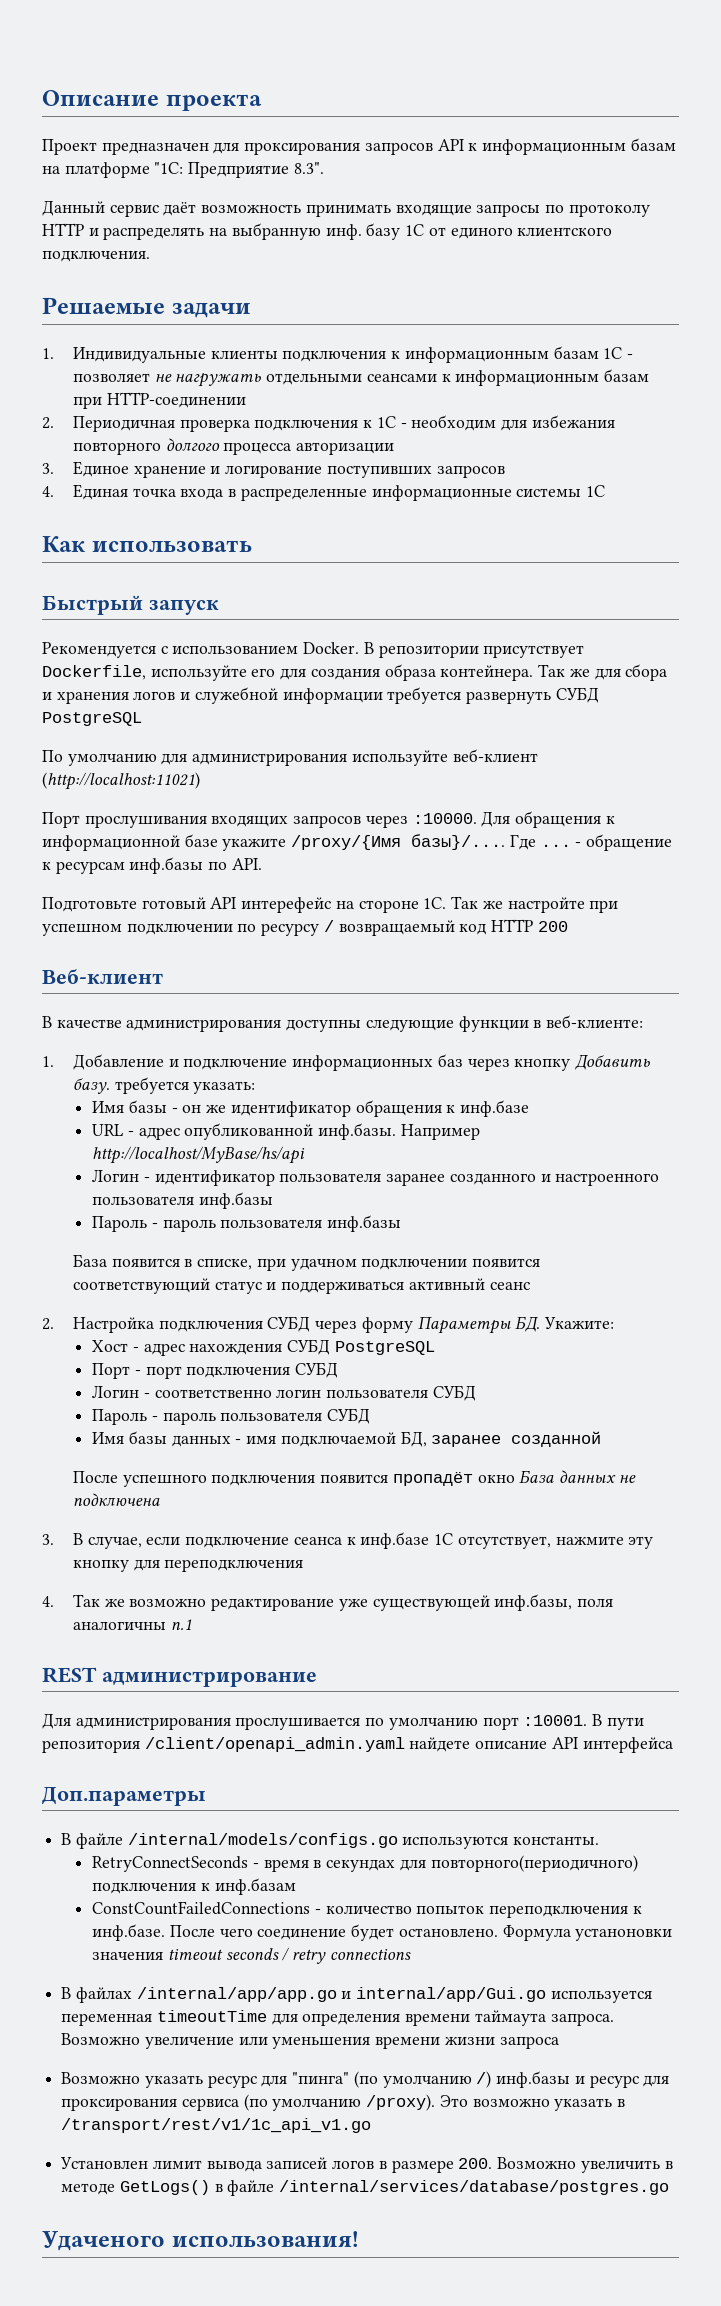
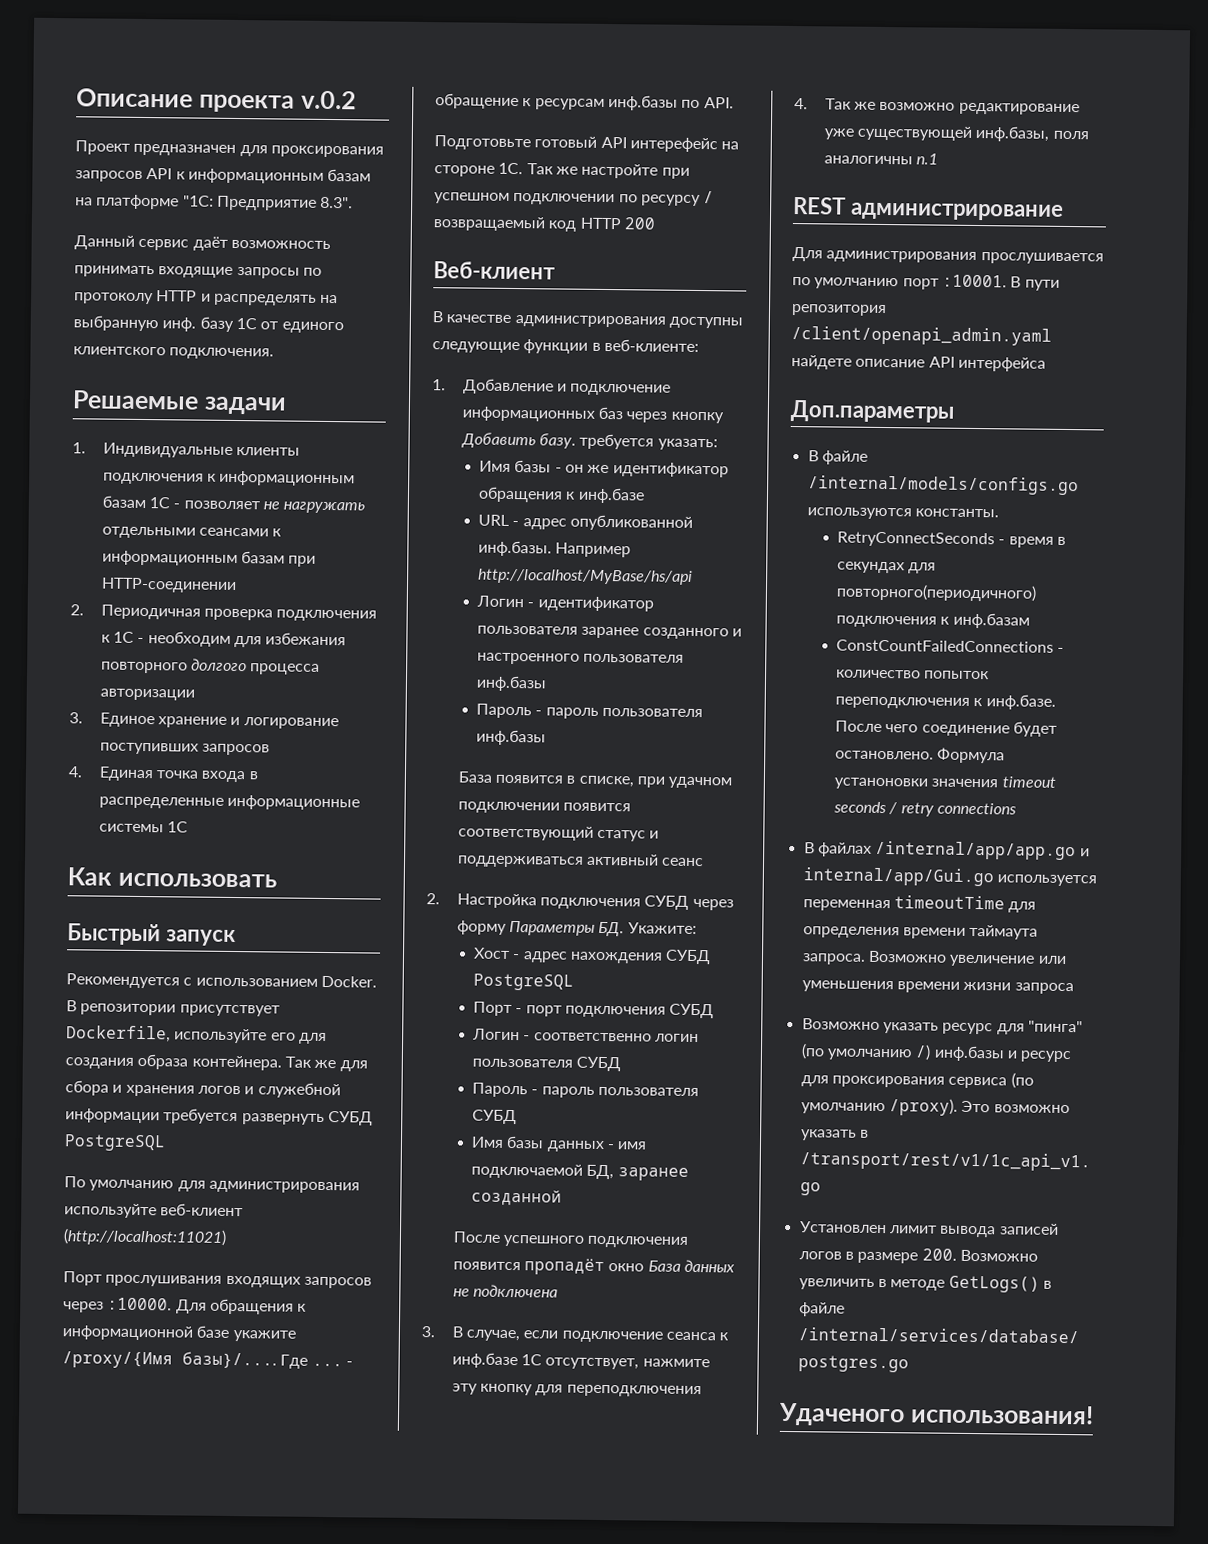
(262, 102) none -> [300,90,357,110] v.0.2

